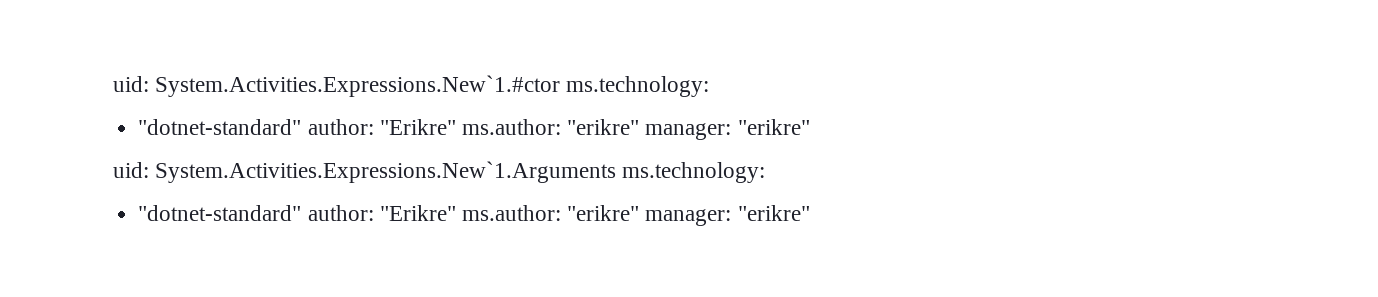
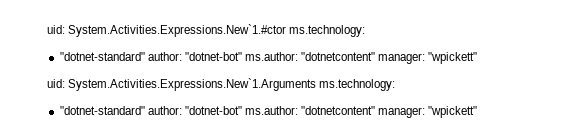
[379,119,810,140] "Erikre" ms.author: "erikre" manager: "erikre" -> [184,52,478,64] "dotnet-bot" ms.author: "dotnetcontent" manager: "wpickett"
[379,205,810,226] "Erikre" ms.author: "erikre" manager: "erikre" -> [184,106,478,118] "dotnet-bot" ms.author: "dotnetcontent" manager: "wpickett"

